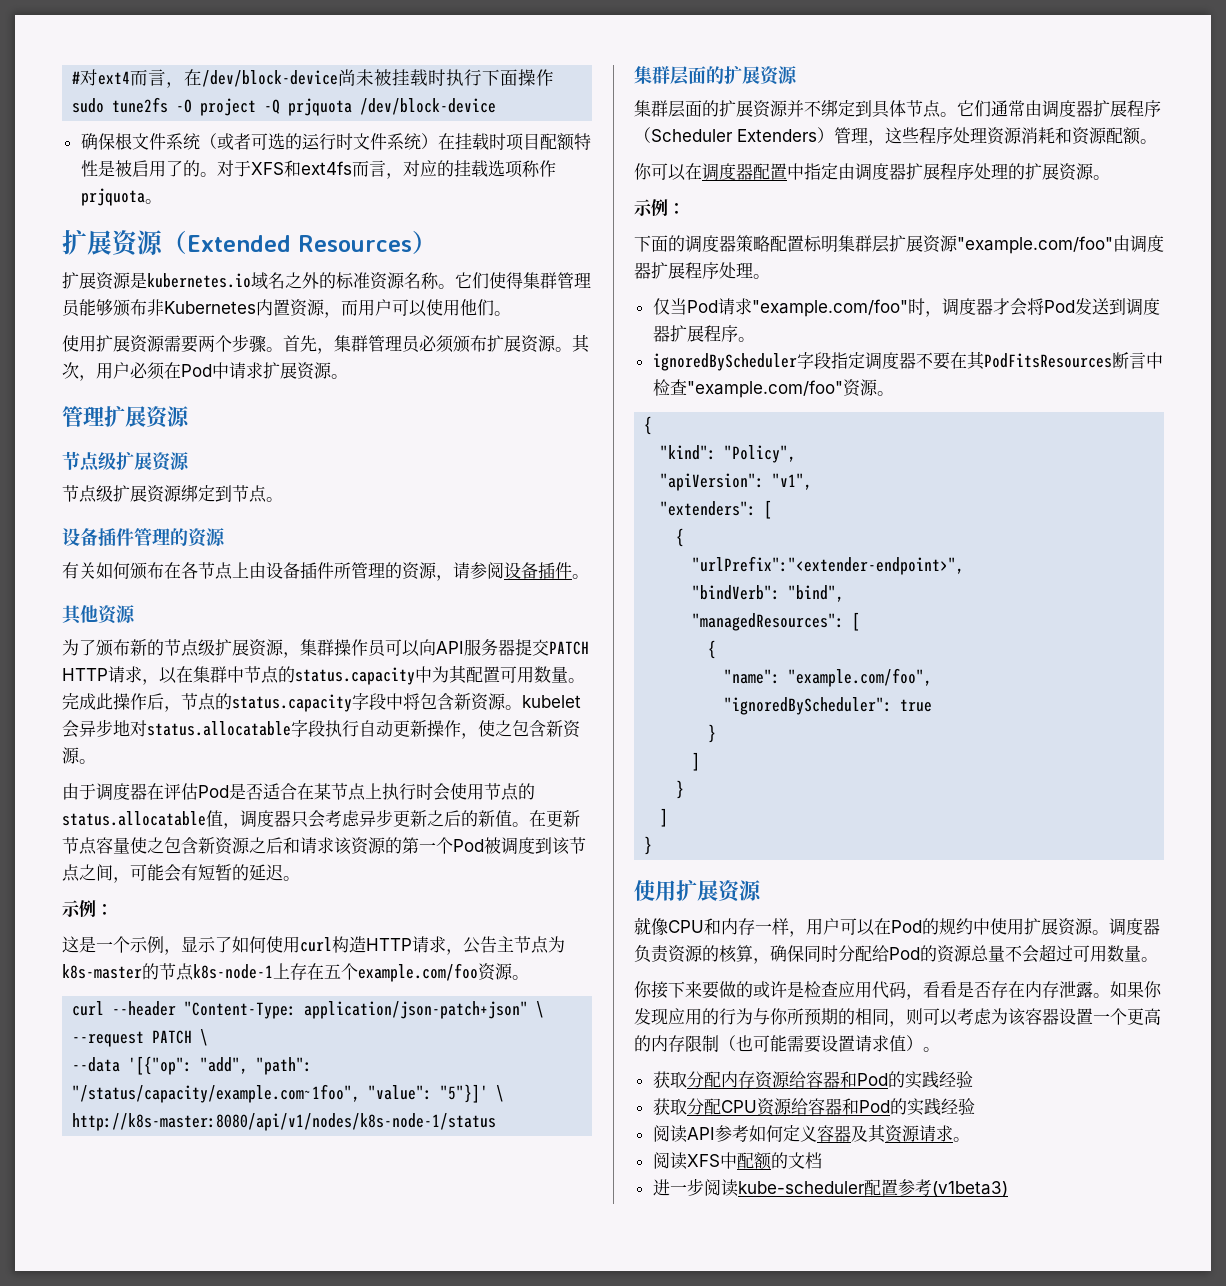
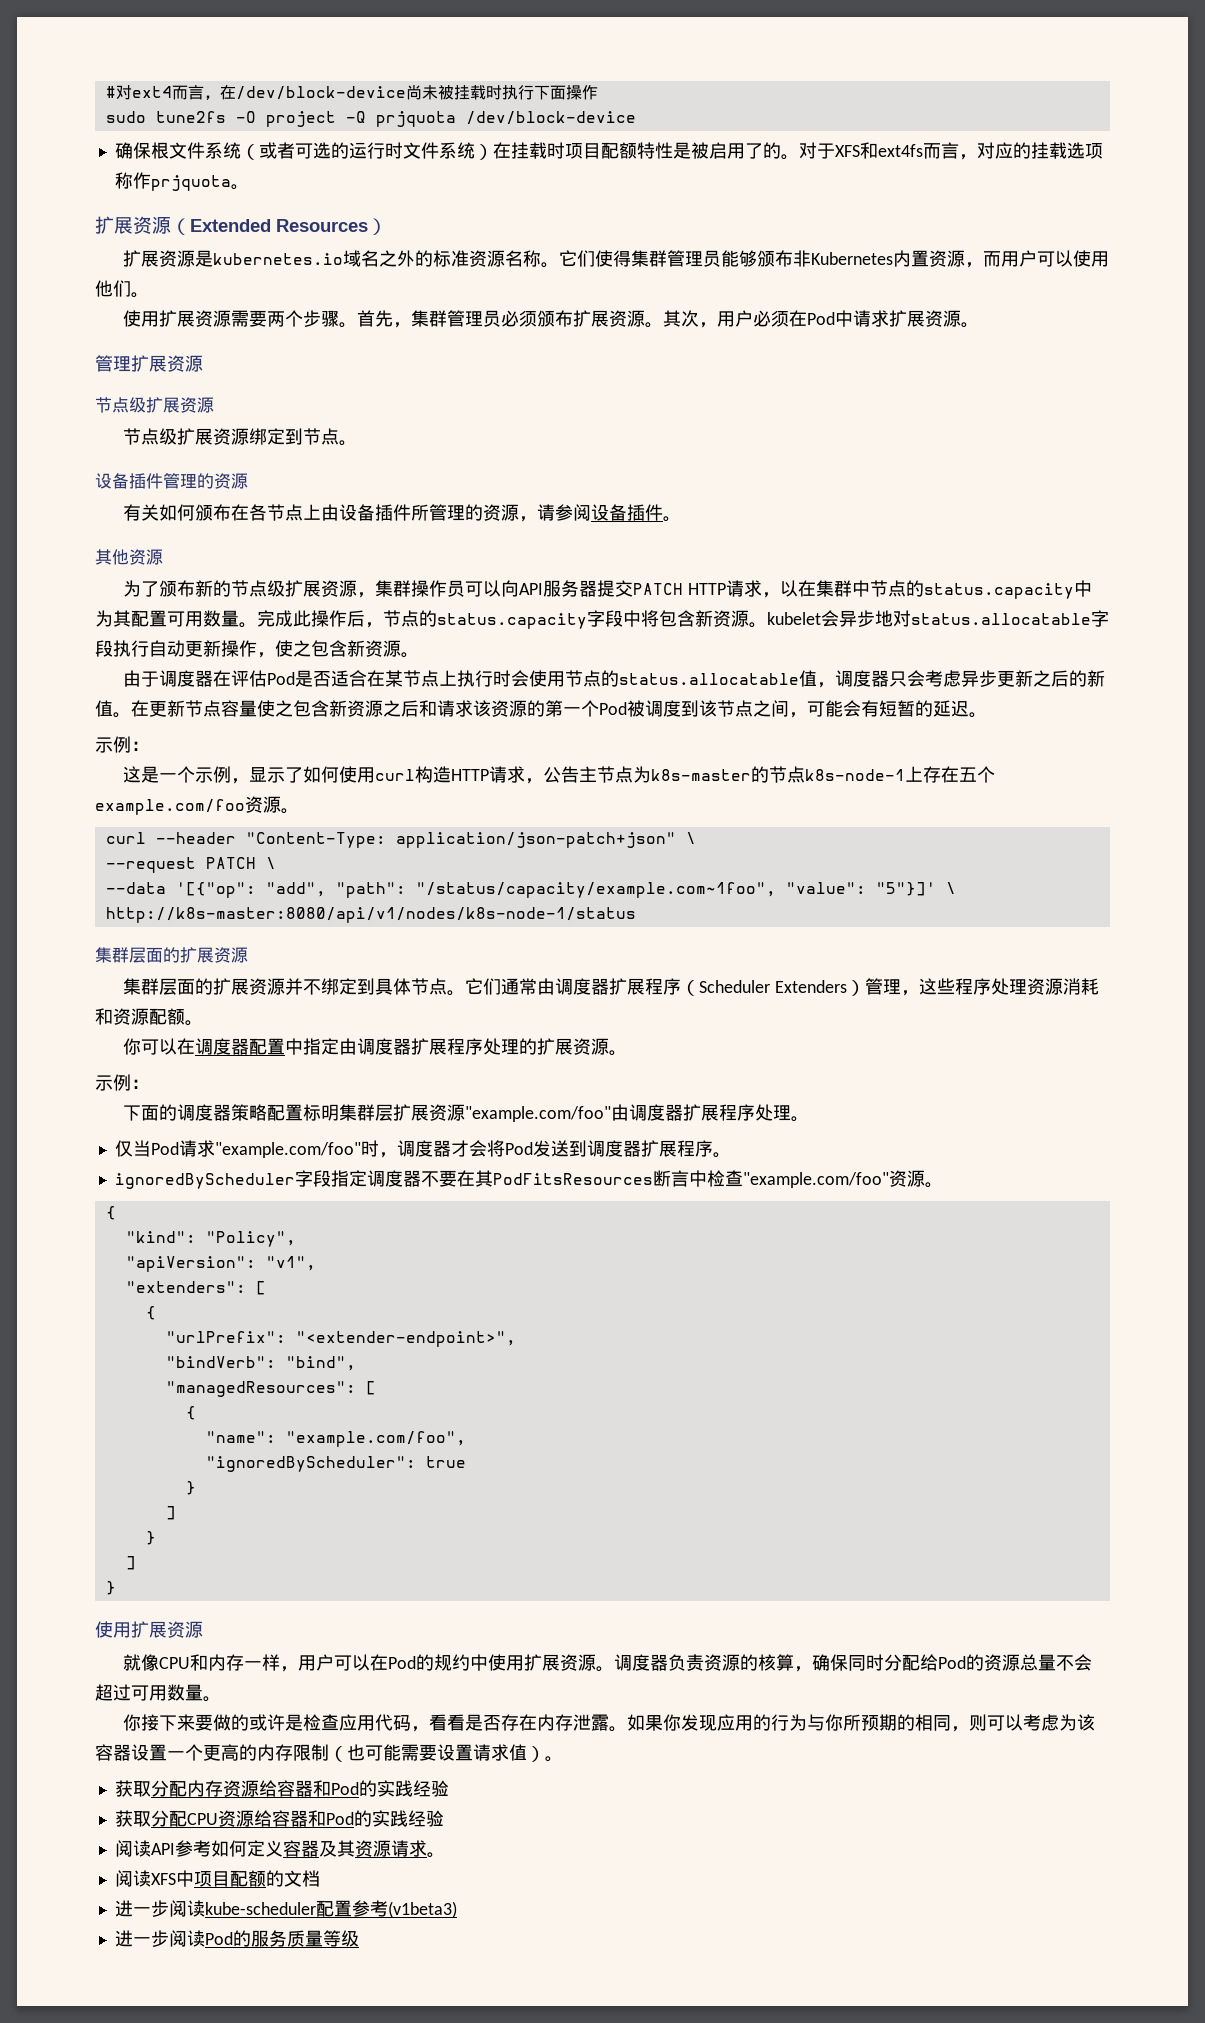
[692,556,965,575] "urlPrefix":"<extender-endpoint>", -> [165,1331,516,1347] "urlPrefix": "<extender-endpoint>",
(737, 1160) none -> [193,1871,230,1887] 项目
(1008, 1189) none -> [114,1930,359,1947] // 进一步阅读Pod的服务质量等级

